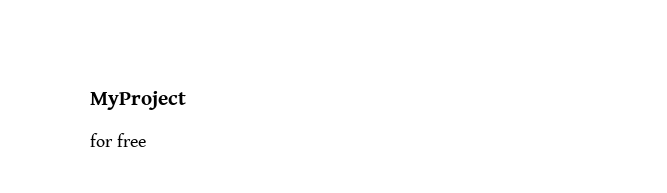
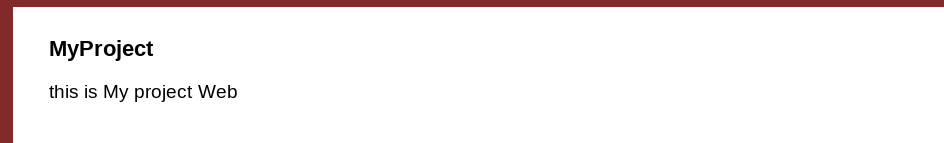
[90,133,146,147] for free -> [49,85,238,102] this is My project Web

